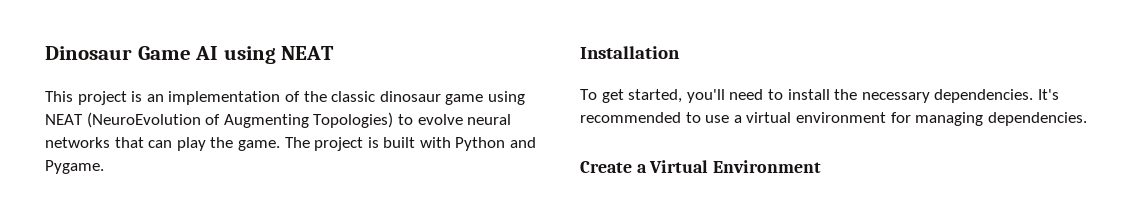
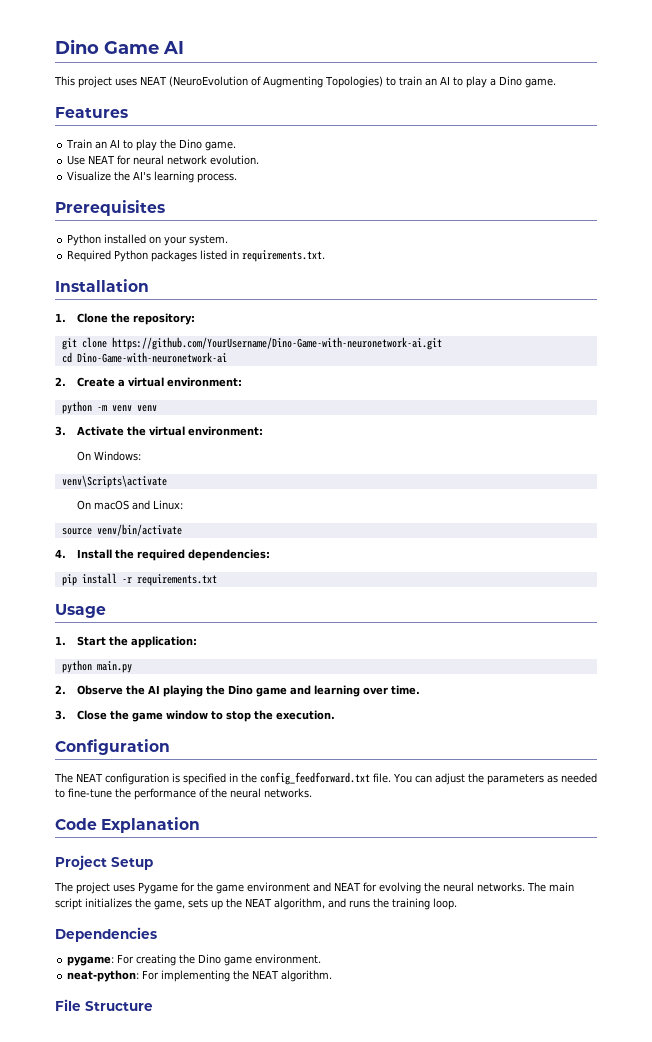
[45,46,132,60] Dinosaur -> [55,39,99,54] Dino
[223,46,335,64] using NEAT -> (184, 47) none
[131,91,525,105] is an implementation of the classic dinosaur game using -> [115,78,137,86] uses
[417,114,512,125] [45,137,173,148] evolve neural networks that can -> [398,76,556,88] [55,107,128,118] [66,139,134,149] train an AI to play a Dino game. // Features // Train an AI to
[237,137,537,151] [45,160,104,174] [580,46,680,59] [580,89,1059,103] [580,112,1087,126] [580,160,822,173] game. The project is built with Python and Pygame. // Installation // To get started, you'll need to install the necessary dependencies. It's recommended to use a virtual environment for managing dependencies. // Create a Virtual Environment -> [179,139,237,151] [67,155,260,165] [67,171,238,183] [55,200,165,216] [67,234,229,246] [67,250,326,262] [55,279,149,292] [55,313,195,325] [61,337,442,350] [61,352,227,363] [55,377,242,387] [61,401,157,414] [55,426,263,436] [76,451,141,461] [61,475,167,488] [76,500,183,510] [61,524,182,536] [55,549,270,561] [61,573,217,586] [55,604,106,618] [55,636,197,648] [61,660,132,673] [55,685,420,697] [55,710,335,722] [55,739,170,755] [54,772,597,785] [55,788,312,800] [55,817,201,833] [55,855,153,870] [54,882,574,894] [55,898,457,910] [55,927,157,942] [67,954,322,966] [67,970,333,982] [55,999,153,1011] Dino game. // Use NEAT for neural network evolution. // Visualize the AI's learning process. // Prerequisites // Python installed on your system. // Required Python packages listed in requirements.txt. // Installation // 1. Clone the repository: // git clone https://github.com/YourUsername/Dino-Game-with-neuronetwork-ai.git // cd Dino-Game-with-neuronetwork-ai // 2. Create a virtual environment: // python -m venv venv // 3. Activate the virtual environment: // On Windows: // venv\Scripts\activate // On macOS and Linux: // source venv/bin/activate // 4. Install the required dependencies: // pip install -r requirements.txt // Usage // 1. Start the application: // python main.py // 2. Observe the AI playing the Dino game and learning over time. // 3. Close the game window to stop the execution. // Configuration // The NEAT configuration is specified in the config_feedforward.txt file. You can adjust the parameters as needed to fine-tune the performance of the neural networks. // Code Explanation // Project Setup // The project uses Pygame for the game environment and NEAT for evolving the neural networks. The main script initializes the game, sets up the NEAT algorithm, and runs the training loop. // Dependencies // pygame: For creating the Dino game environment. // neat-python: For implementing the NEAT algorithm. // File Structure

